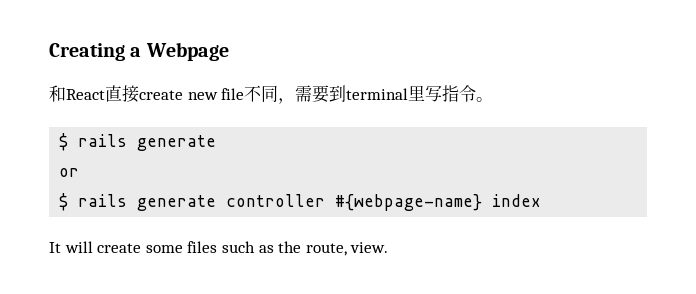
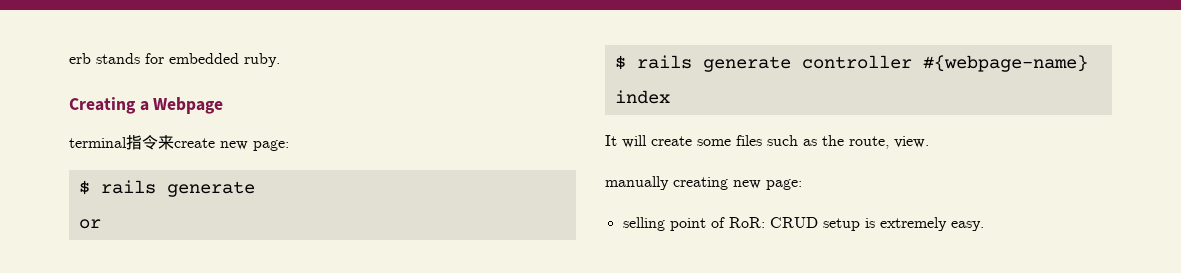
[49,42,229,61] [49,85,494,104] Creating a Webpage // 和React直接create new file不同，需要到terminal里写指令。 -> [69,53,280,67] [69,97,224,114] [69,135,289,151] erb stands for embedded ruby. // Creating a Webpage // terminal指令来create new page:
(389, 247) none -> [605,176,802,190] [622,217,984,231] // manually creating new page: // selling point of RoR: CRUD setup is extremely easy.

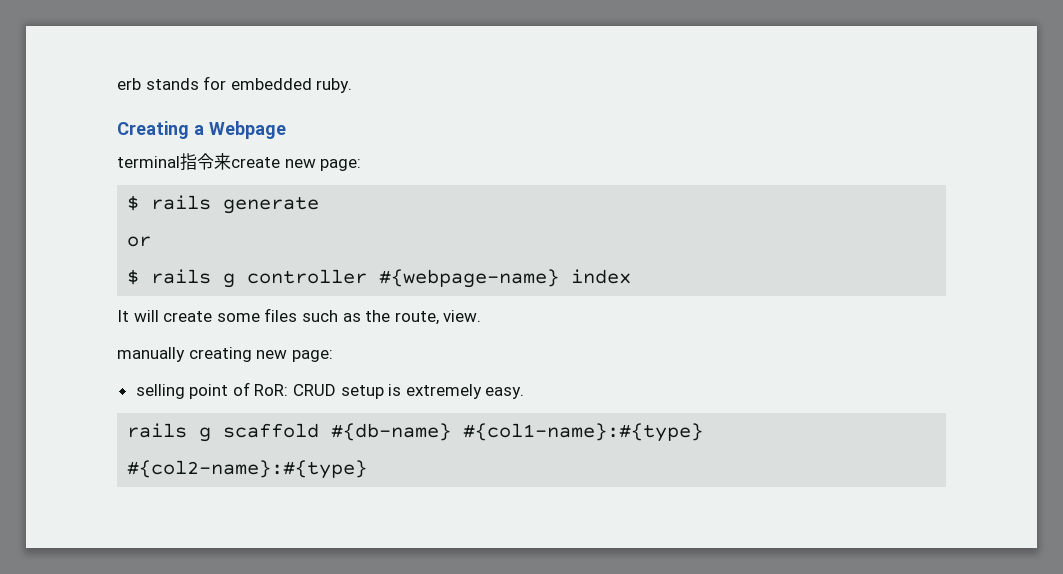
[702,56,791,72] generate -> [223,273,236,288] g
(984, 226) none -> [127,423,704,442] [127,460,368,479] // rails g scaffold #{db-name} #{col1-name}:#{type} #{col2-name}:#{type}

